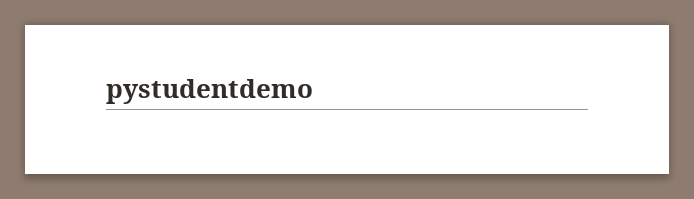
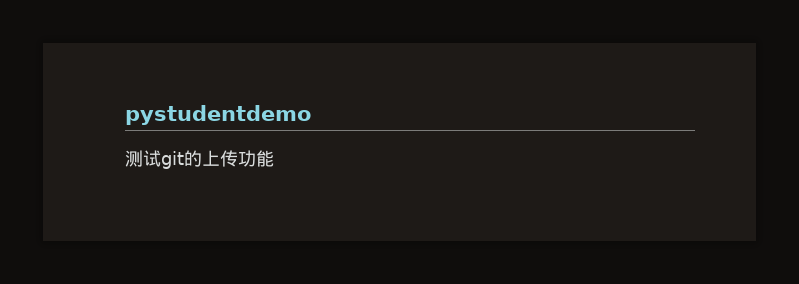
(313, 91) none -> [125,150,274,169] // 测试git的上传功能

